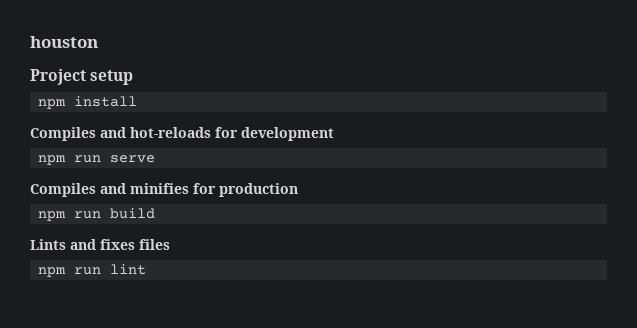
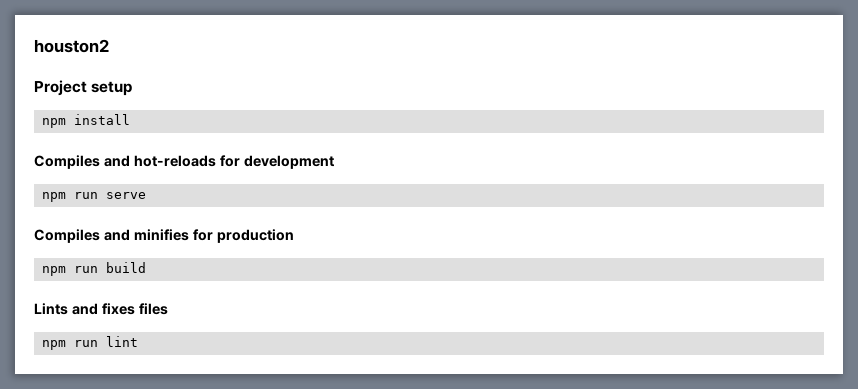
[30,36,98,48] houston -> [34,39,109,53] houston2

